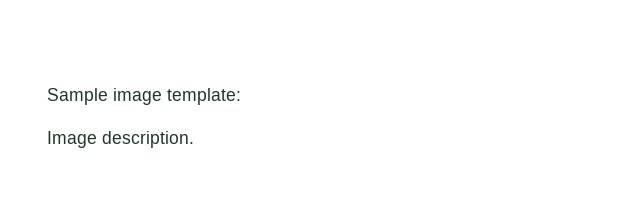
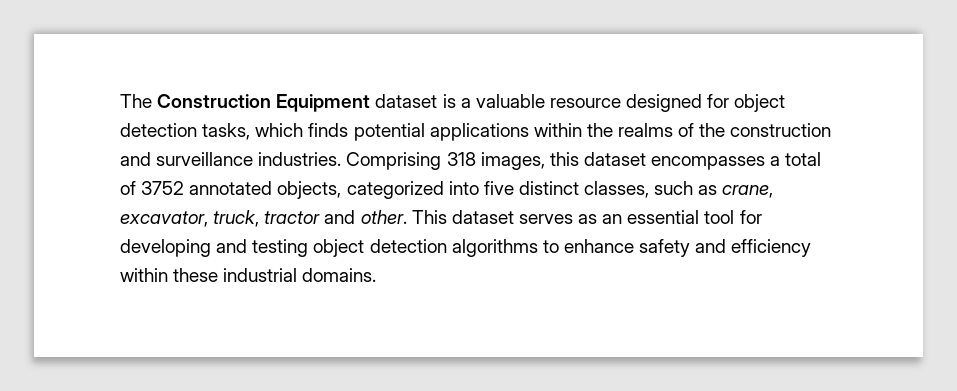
[47,88,241,105] [47,131,194,148] Sample image template: // Image description. -> [120,94,786,112] [120,123,832,141] [120,152,822,170] [120,181,774,199] [120,210,762,227] [120,239,812,257] [120,268,377,282] The Construction Equipment dataset is a valuable resource designed for object detection tasks, which finds potential applications within the realms of the construction and surveillance industries. Comprising 318 images, this dataset encompasses a total of 3752 annotated objects, categorized into five distinct classes, such as crane, excavator, truck, tractor and other. This dataset serves as an essential tool for developing and testing object detection algorithms to enhance safety and efficiency within these industrial domains.

